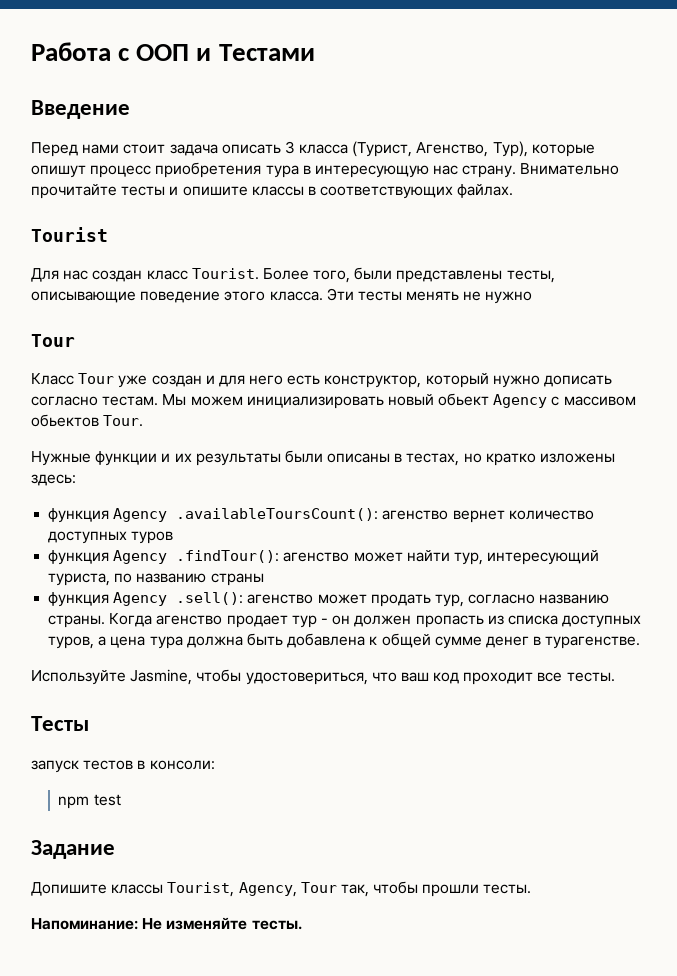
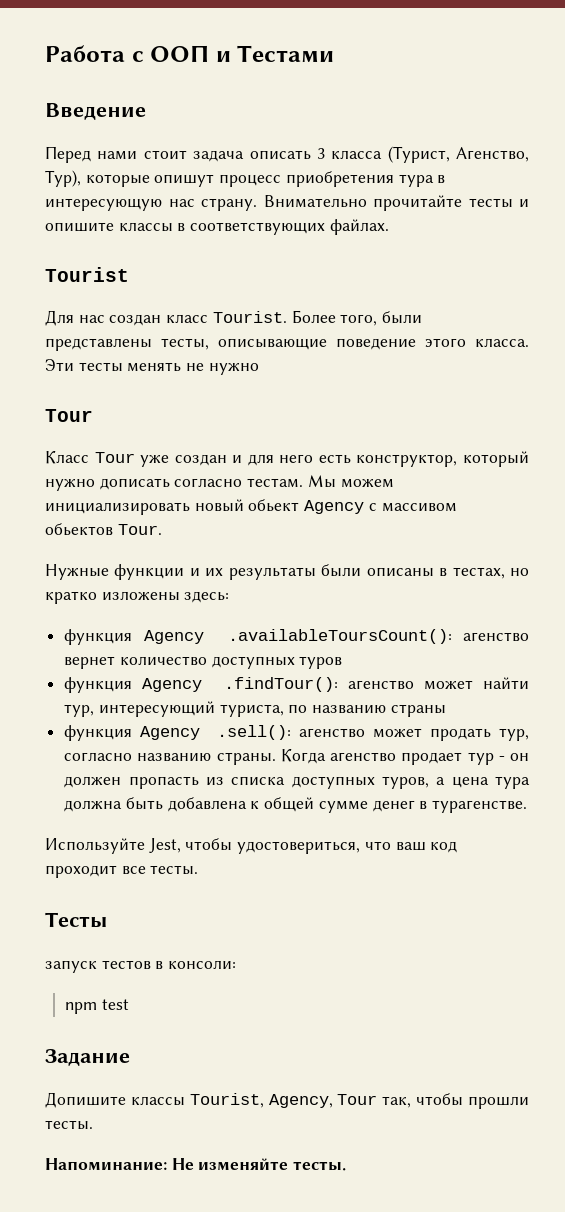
[130,669,193,685] Jasmine, -> [148,838,181,853] Jest,

